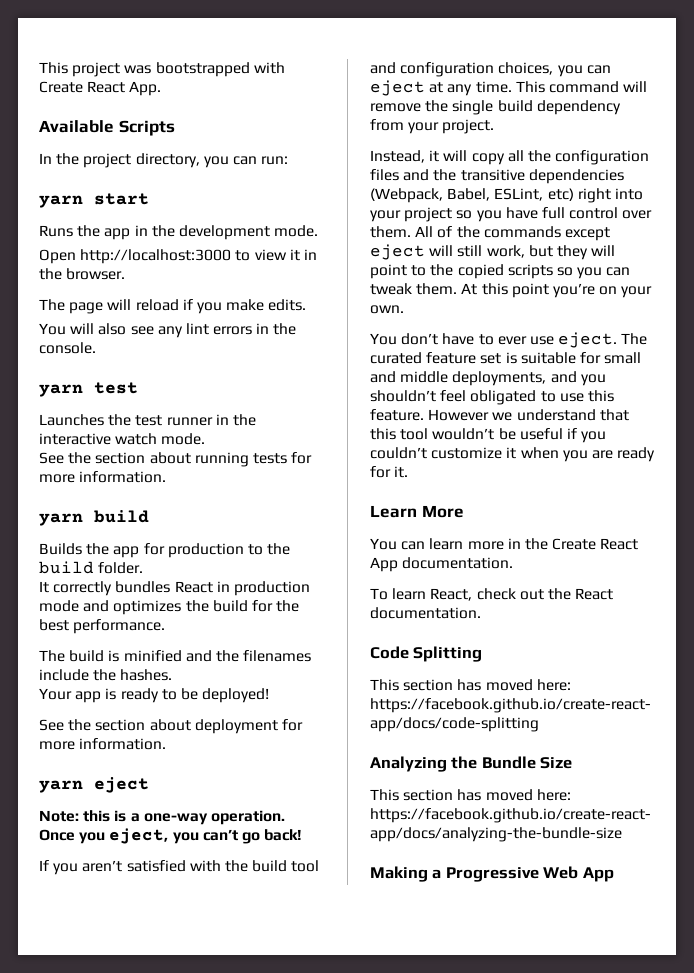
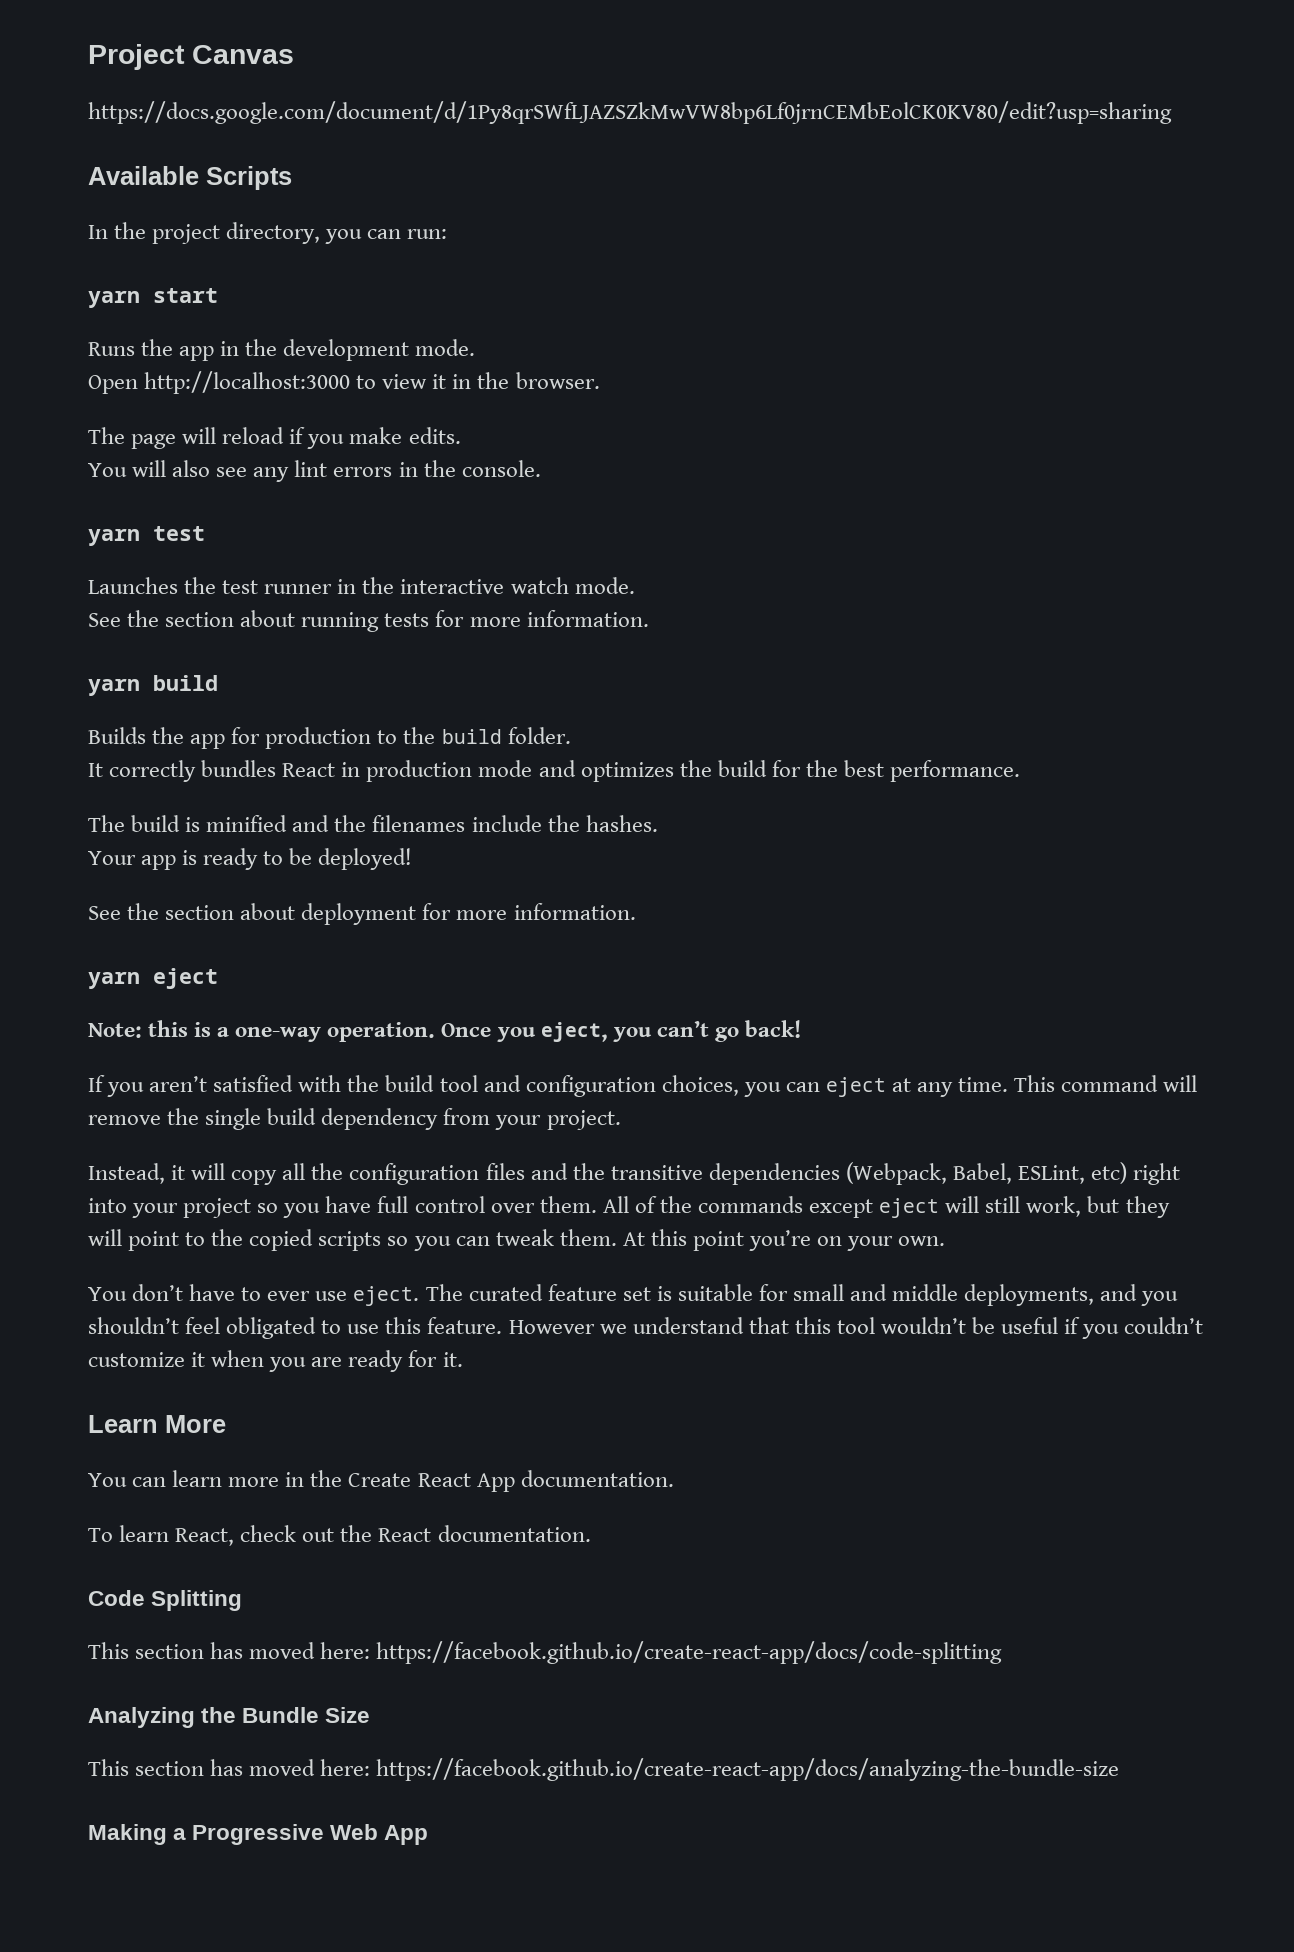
[39,62,285,77] [39,81,162,96] This project was bootstrapped with Create React App. -> [88,44,294,70] [88,101,1172,124] Project Canvas // https://docs.google.com/document/d/1Py8qrSWfLJAZSZkMwVW8bp6Lf0jrnCEMbEolCK0KV80/edit?usp=sharing

